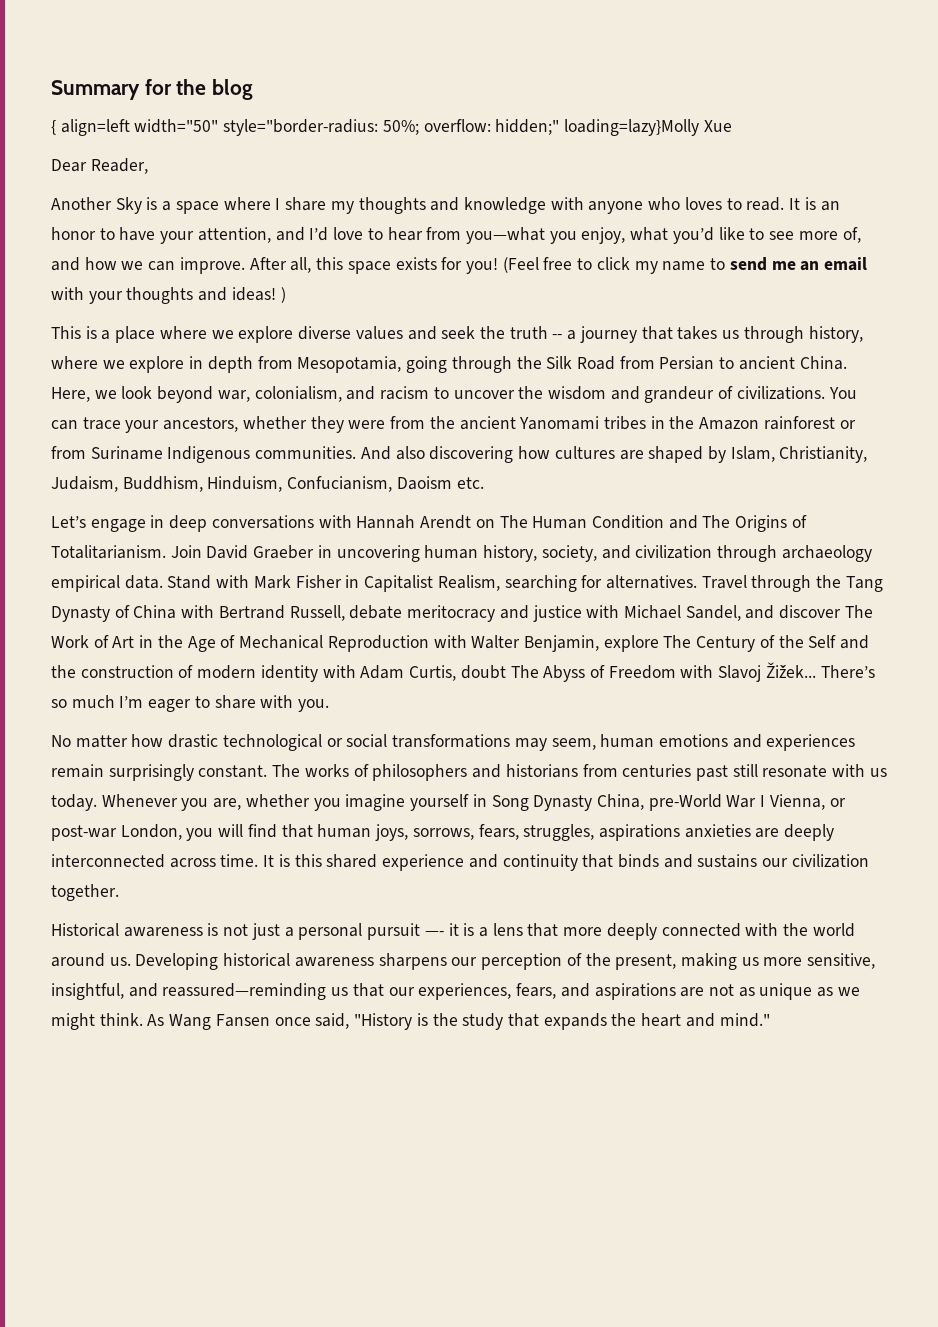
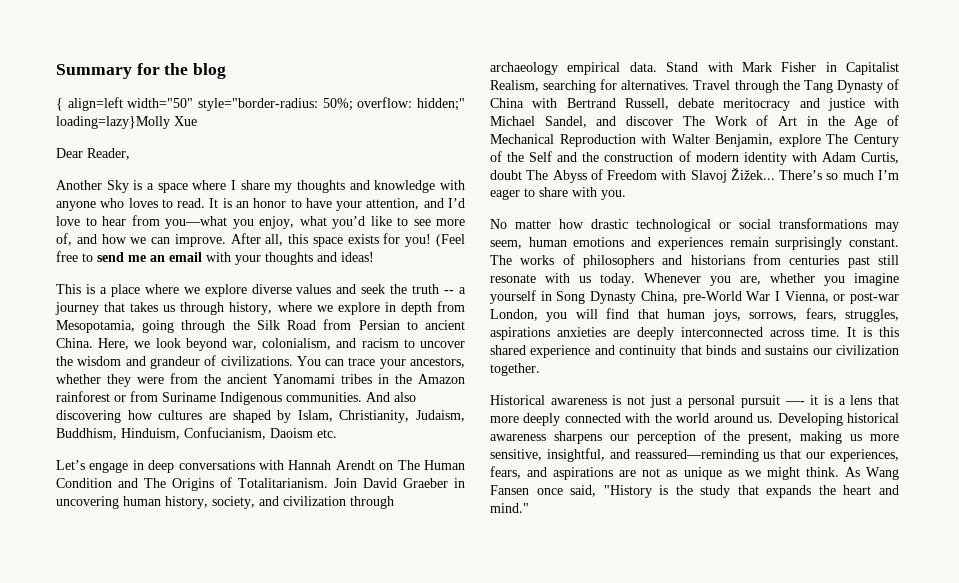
[596,257,726,274] click my name to -> (93, 257) none
[280,287,286,303] ) -> (374, 257) none

